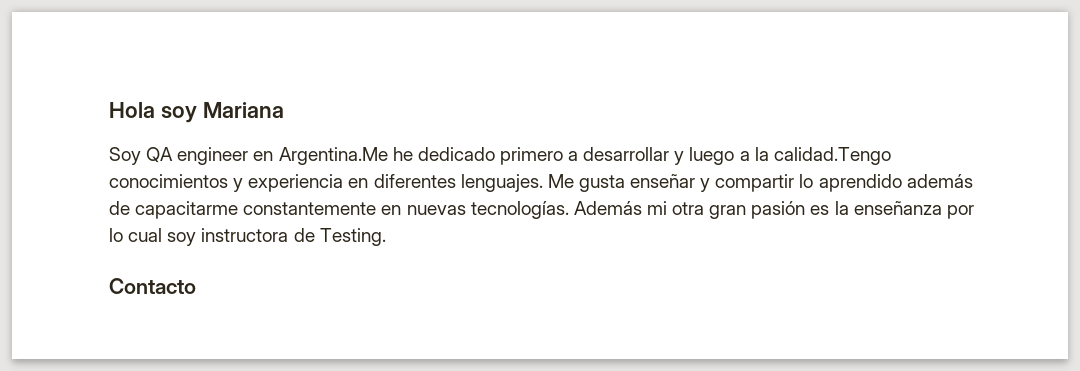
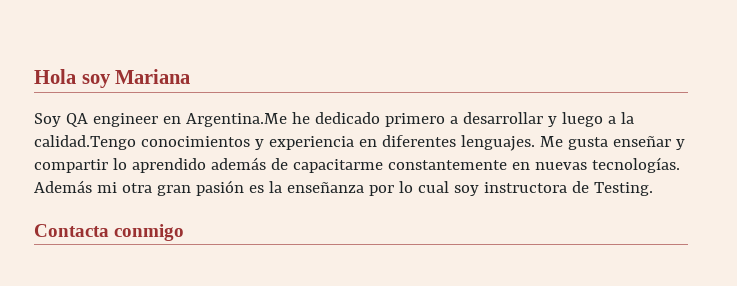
[109,278,196,294] Contacto -> [34,224,185,241] Contacta conmigo

